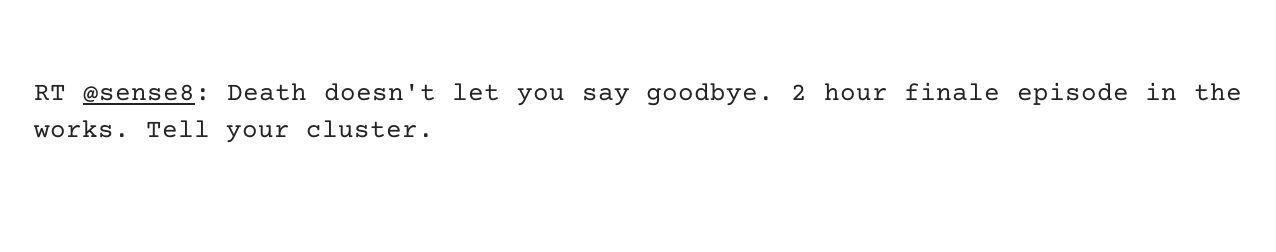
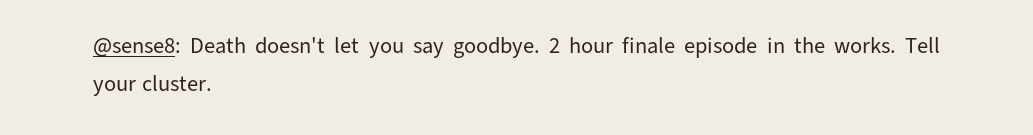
[34,84,66,100] RT -> (93, 47) none

